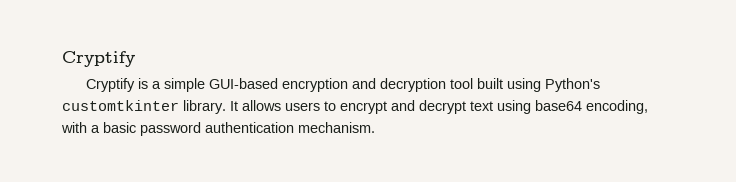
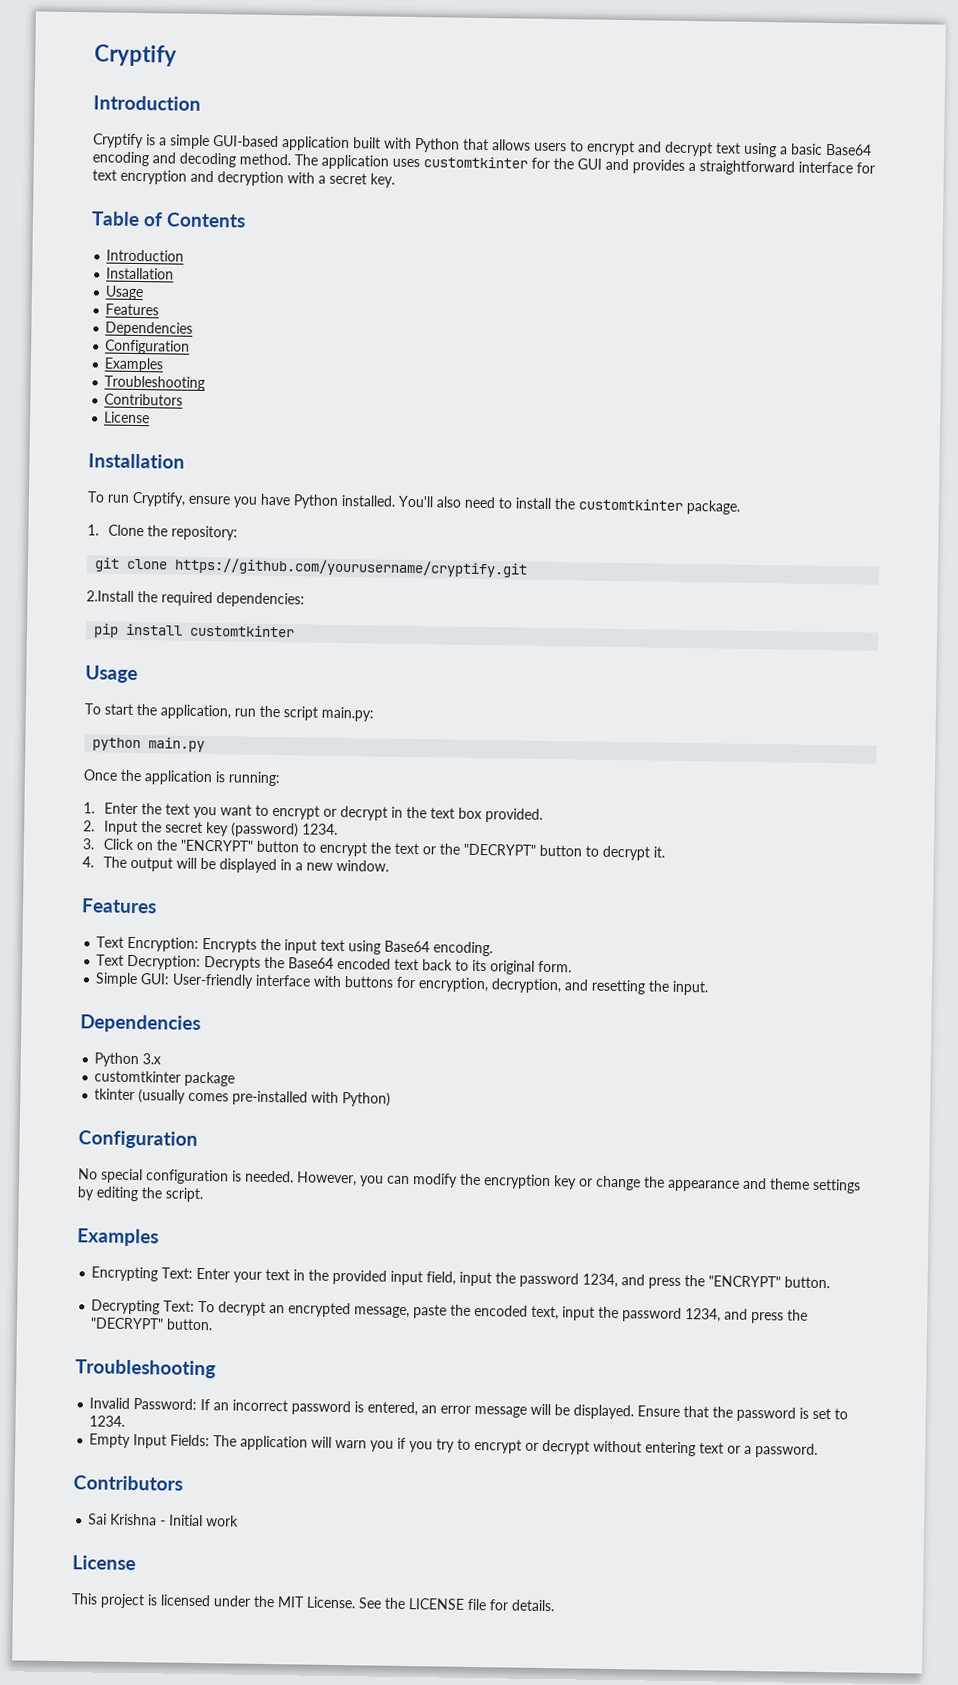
[62,51,135,67] Cryptify -> [94,44,177,67] [93,95,201,111] Cryptify // Introduction
[281,78,600,92] [62,100,238,114] encryption and decryption tool built using Python's customtkinter library. It -> [282,136,489,153] application built with Python that
[535,100,648,114] [61,122,375,136] base64 encoding, with a basic password authentication mechanism. -> [780,143,872,156] [92,151,875,176] [92,169,395,188] [91,211,247,228] [106,249,185,262] [106,267,175,280] [105,285,145,301] [105,303,160,316] [105,321,194,337] [105,339,191,355] [104,357,164,373] [104,375,206,391] [104,393,184,406] [104,411,151,424] [88,453,185,469] [87,491,740,515] [87,524,238,541] [94,557,529,578] [86,590,305,608] [93,623,296,638] [85,665,138,684] [84,703,374,722] [92,737,206,753] [83,769,280,787] [83,802,543,823] [83,820,338,838] [82,838,665,861] [82,856,389,874] [81,898,157,914] [96,936,494,957] [96,954,573,975] [95,972,710,996] [80,1014,201,1033] [94,1052,162,1068] [94,1070,236,1087] [94,1088,392,1107] [78,1130,198,1149] [78,1168,861,1194] [77,1186,203,1203] [77,1228,159,1247] [91,1266,831,1289] [91,1299,809,1324] [90,1317,214,1331] [75,1359,216,1379] [89,1397,849,1422] [89,1415,126,1427] [89,1433,819,1458] [73,1475,183,1491] [88,1513,240,1527] [72,1555,136,1571] [71,1593,555,1612] a basic Base64 encoding and decoding method. The application uses customtkinter for the GUI and provides a straightforward interface for text encryption and decryption with a secret key. // Table of Contents // Introduction // Installation // Usage // Features // Dependencies // Configuration // Examples // Troubleshooting // Contributors // License // Installation // To run Cryptify, ensure you have Python installed. You'll also need to install the customtkinter package. // 1. Clone the repository: // git clone https://github.com/yourusername/cryptify.git // 2.Install the required dependencies: // pip install customtkinter // Usage // To start the application, run the script main.py: // python main.py // Once the application is running: // 1. Enter the text you want to encrypt or decrypt in the text box provided. // 2. Input the secret key (password) 1234. // 3. Click on the "ENCRYPT" button to encrypt the text or the "DECRYPT" button to decrypt it. // 4. The output will be displayed in a new window. // Features // Text Encryption: Encrypts the input text using Base64 encoding. // Text Decryption: Decrypts the Base64 encoded text back to its original form. // Simple GUI: User-friendly interface with buttons for encryption, decryption, and resetting the input. // Dependencies // Python 3.x // customtkinter package // tkinter (usually comes pre-installed with Python) // Configuration // No special configuration is needed. However, you can modify the encryption key or change the appearance and theme settings by editing the script. // Examples // Encrypting Text: Enter your text in the provided input field, input the password 1234, and press the "ENCRYPT" button. // Decrypting Text: To decrypt an encrypted message, paste the encoded text, input the password 1234, and press the "DECRYPT" button. // Troubleshooting // Invalid Password: If an incorrect password is entered, an error message will be displayed. Ensure that the password is set to 1234. // Empty Input Fields: The application will warn you if you try to encrypt or decrypt without entering text or a password. // Contributors // Sai Krishna - Initial work // License // This project is licensed under the MIT License. See the LICENSE file for details.

